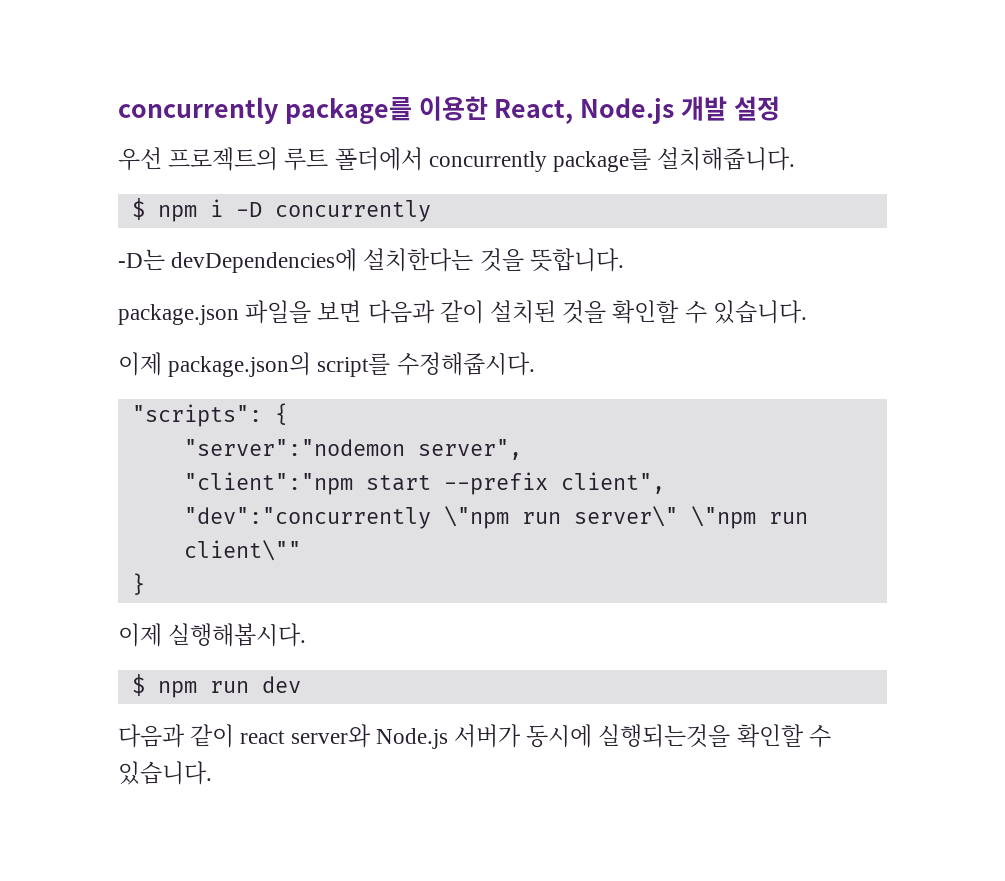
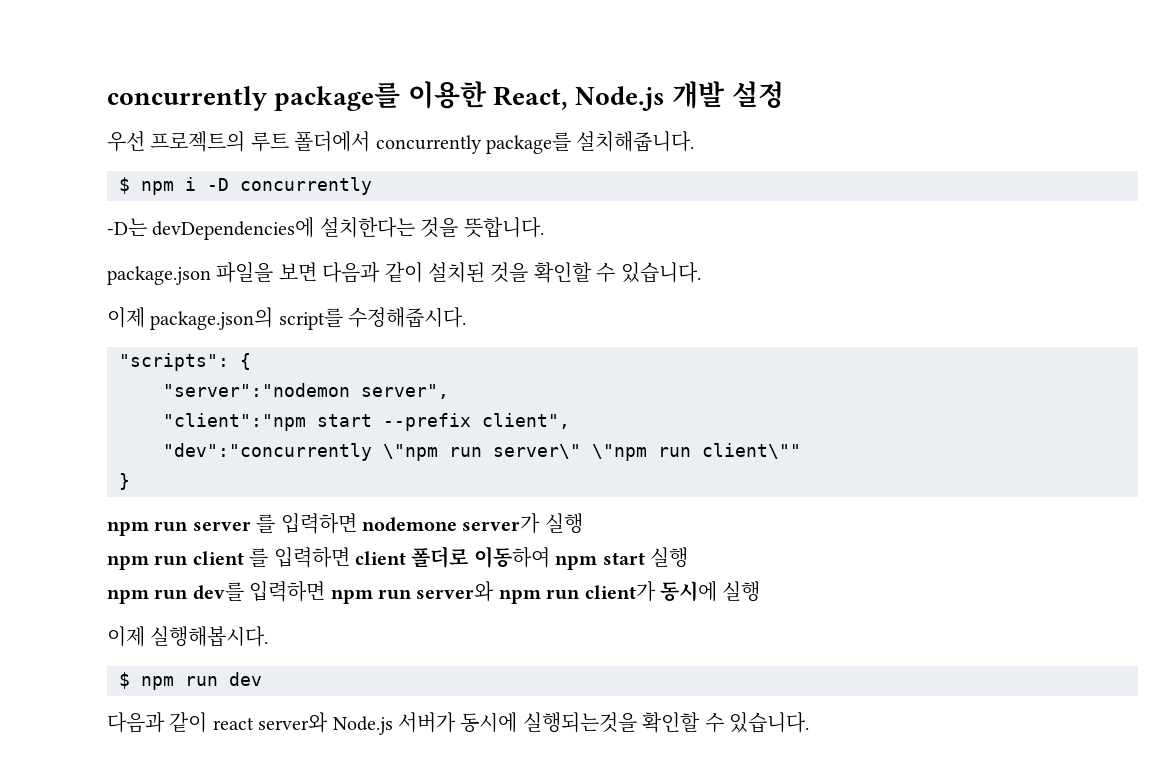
(145, 584) none -> [107,513,583,536] [107,546,688,570] [107,581,761,604] // npm run server 를 입력하면 nodemone server가 실행 // npm run client 를 입력하면 client 폴더로 이동하여 npm start 실행 // npm run dev를 입력하면 npm run server와 npm run client가 동시에 실행

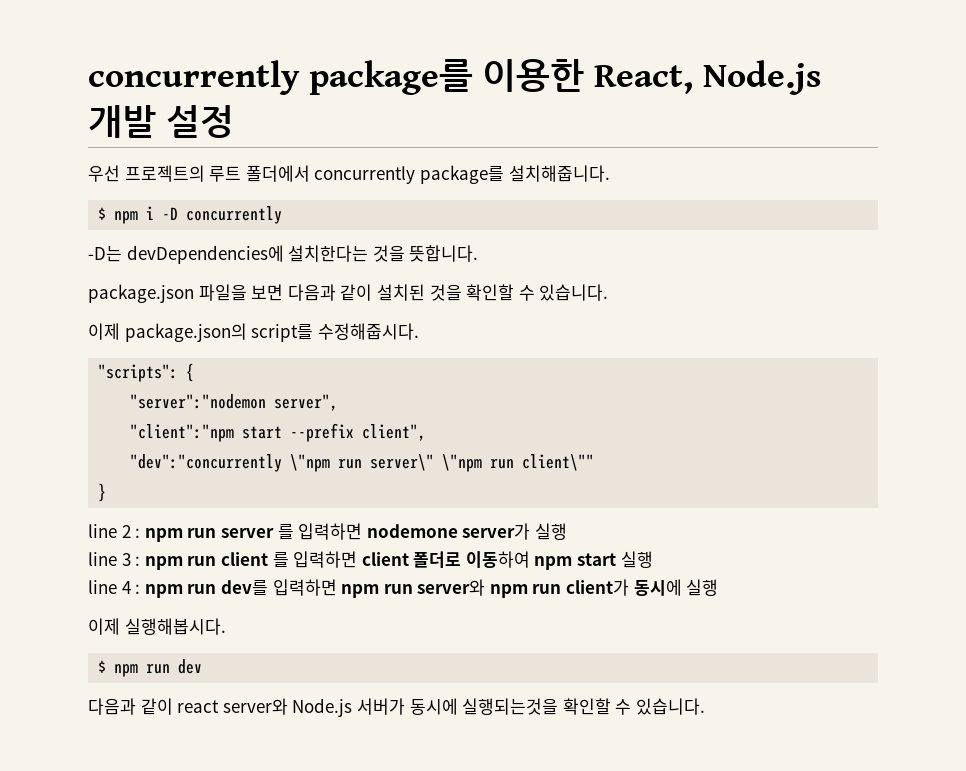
(130, 481) none -> [88,524,141,538] line 2 :
(583, 523) none -> [88,552,141,566] line 3 :
(688, 557) none -> [88,580,141,594] line 4 :

